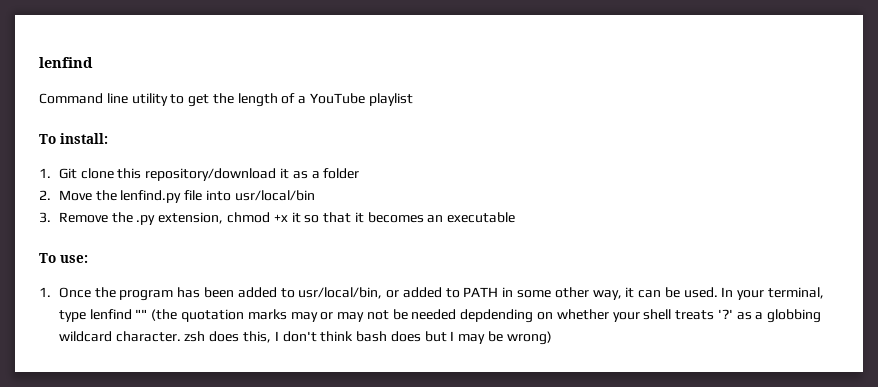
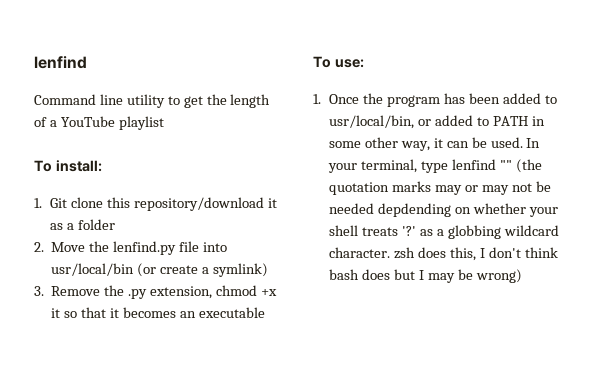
(315, 195) none -> [137,263,268,277] (or create a symlink)

